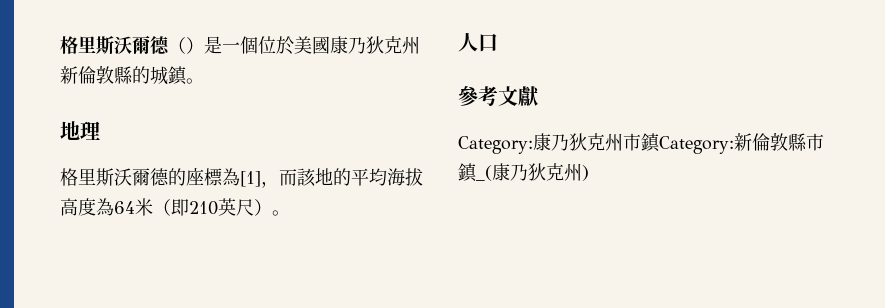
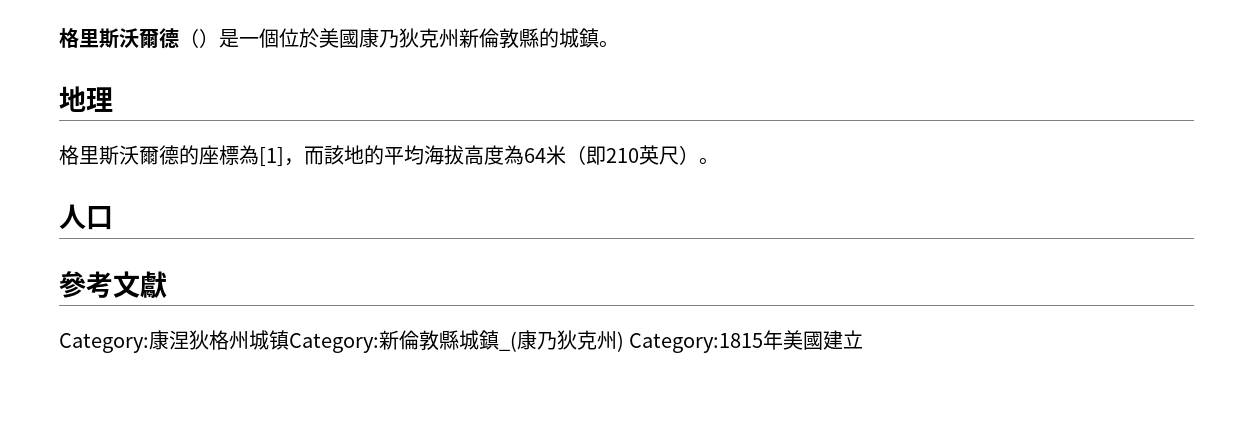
[551,133,660,152] 乃狄克州市鎮 -> [169,330,289,350] 涅狄格州城镇
[806,133,824,151] 市 -> [459,330,479,350] 城
(589, 173) none -> [629,330,864,353] Category:1815年美國建立

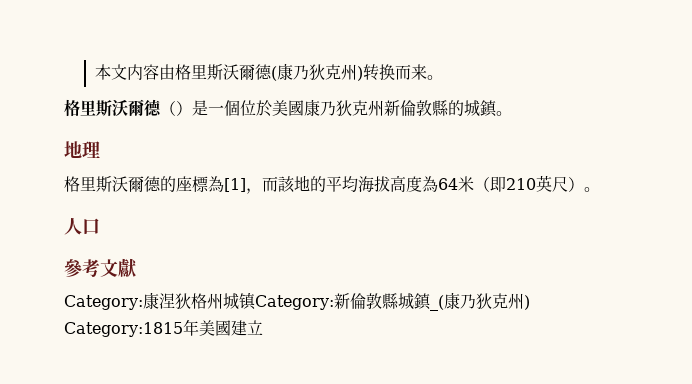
(59, 38) none -> [94,63,443,81] 本文内容由格里斯沃爾德(康乃狄克州)转换而来。 //

